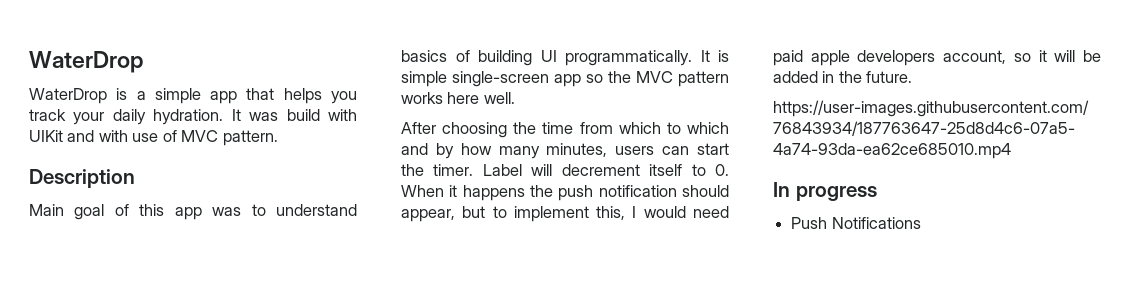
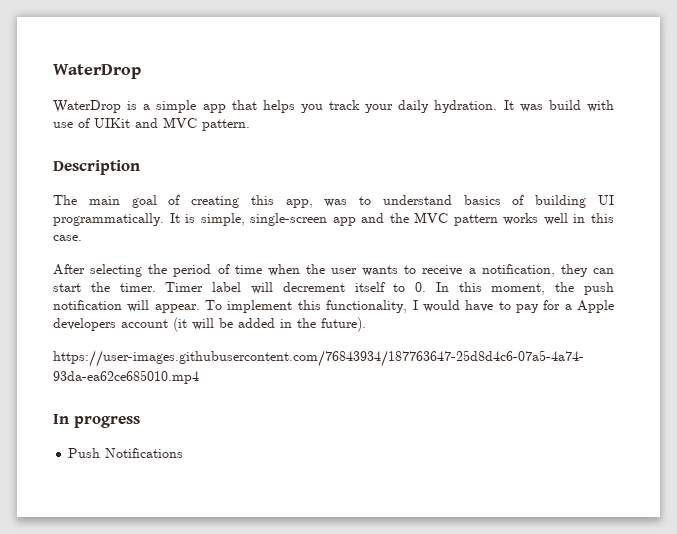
[29,130,278,146] [29,169,135,188] [29,204,202,220] UIKit and with use of MVC pattern. // Description // Main goal of this app -> [53,117,250,131] [53,160,140,175] [53,195,313,208] use of UIKit and MVC pattern. // Description // The main goal of creating this app,
[401,71,447,87] simple -> [200,213,245,226] simple,
[586,74,603,83] so -> [361,213,385,223] and
[447,92,515,104] [401,122,729,138] [401,143,655,159] here well. // After choosing the time from which to which and by how many minutes, users -> [543,213,615,225] [53,235,82,241] [53,264,588,277] well in this case. // After selecting the period of time when the user wants to receive a notification, they
[482,164,522,176] Label -> [165,282,242,292] Timer label
[401,185,729,201] [401,206,729,222] [773,50,1047,66] When it happens the push notification should appear, but to implement this, I would need paid apple developers account, so it -> [435,282,614,295] [53,300,614,313] [53,317,187,332] In this moment, the push notification will appear. To implement this functionality, I would have to pay for a Apple developers account (it
[866,71,913,83] future. -> [321,317,366,332] future).

